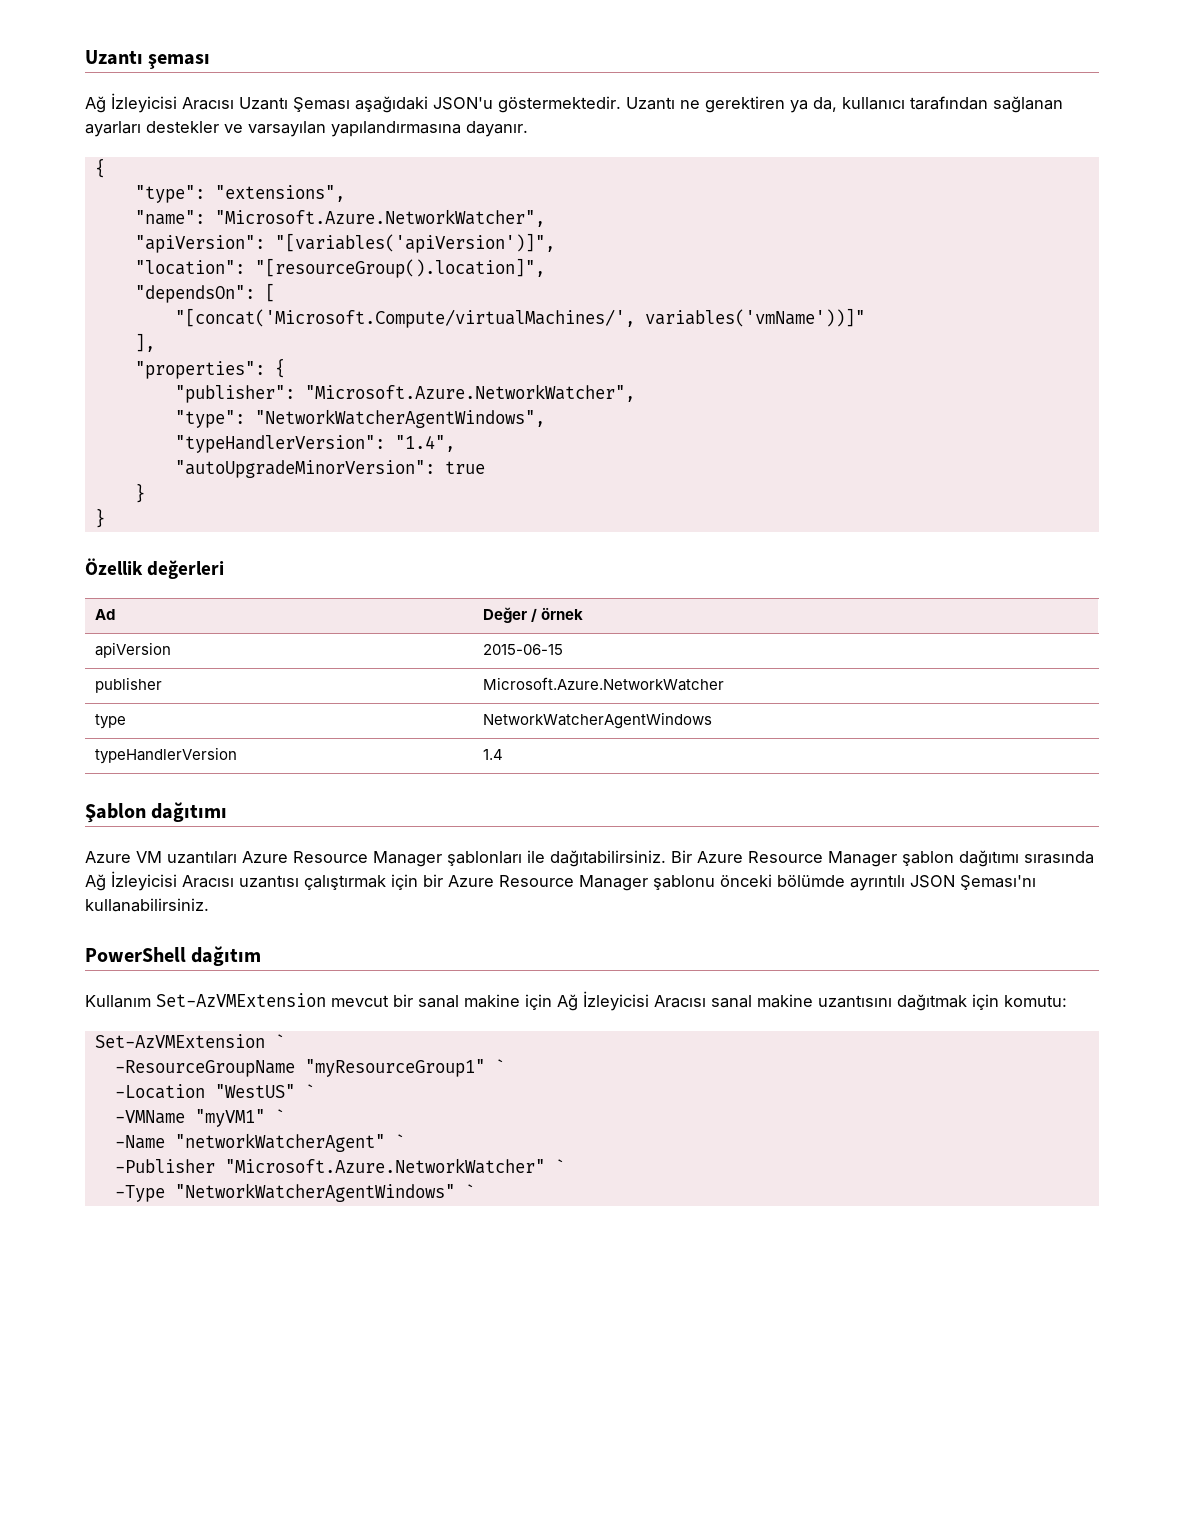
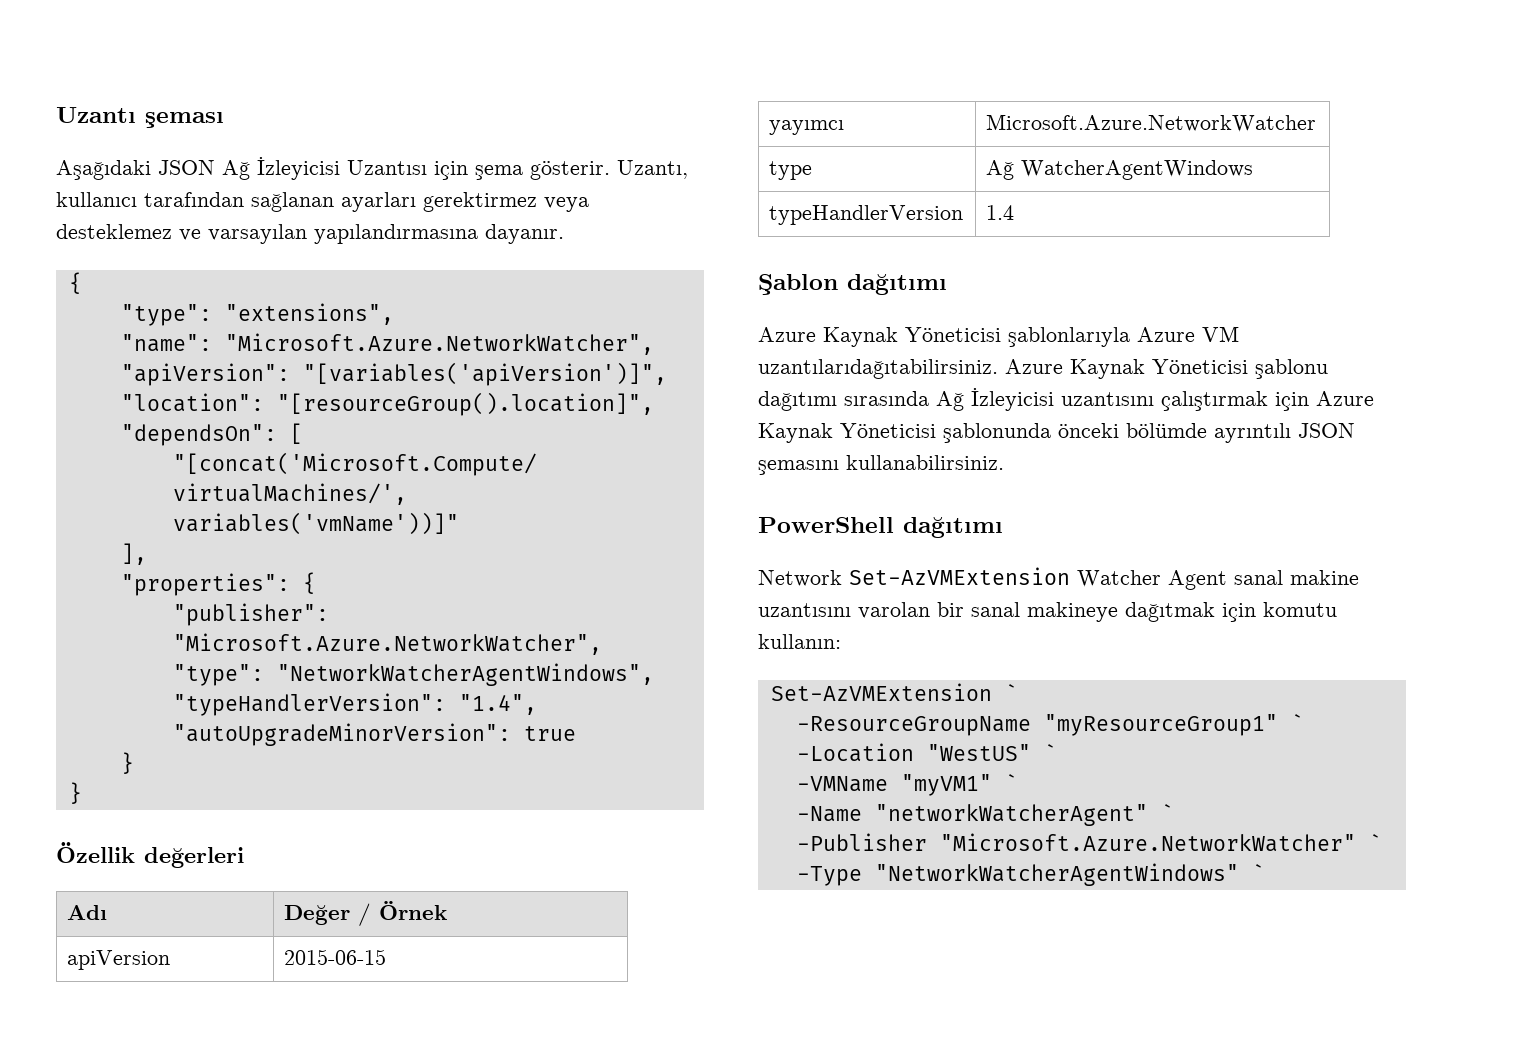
[85,93,837,113] Ağ İzleyicisi Aracısı Uzantı Şeması aşağıdaki JSON'u göstermektedir. Uzantı ne gerektiren ya da, -> [56,157,688,180] Aşağıdaki JSON Ağ İzleyicisi Uzantısı için şema gösterir. Uzantı,
[146,121,219,133] destekler -> [423,192,589,212] [56,224,172,239] gerektirmez veya desteklemez
[95,609,116,620] Ad -> [67,905,108,920] Adı
[541,607,584,620] örnek -> [379,901,448,920] Örnek
[95,677,163,693] publisher -> [769,120,845,135] yayımcı
[483,712,713,729] NetworkWatcherAgentWindows -> [986,160,1254,180] Ağ WatcherAgentWindows
[136,850,1094,867] [85,871,715,891] VM uzantıları Azure Resource Manager şablonları ile dağıtabilirsiniz. Bir Azure Resource Manager şablon dağıtımı sırasında Ağ İzleyicisi Aracısı uzantısı çalıştırmak için bir Azure Resource Manager şablonu -> [823,326,1239,347] [758,359,1328,379] [758,388,1374,411] [758,423,1051,443] Kaynak Yöneticisi şablonlarıyla Azure VM uzantılarıdağıtabilirsiniz. Azure Kaynak Yöneticisi şablonu dağıtımı sırasında Ağ İzleyicisi uzantısını çalıştırmak için Azure Kaynak Yöneticisi şablonunda
[960,875,1036,890] Şeması'nı -> [758,460,839,475] şemasını
[191,946,262,966] [85,991,1067,1011] dağıtım // Kullanım Set-AzVMExtension mevcut bir sanal makine için Ağ İzleyicisi Aracısı sanal makine uzantısını dağıtmak için komutu: -> [903,517,1003,538] [758,567,1359,590] [758,602,1337,622] [758,634,841,649] dağıtımı // Network Set-AzVMExtension Watcher Agent sanal makine uzantısını varolan bir sanal makineye dağıtmak için komutu kullanın:

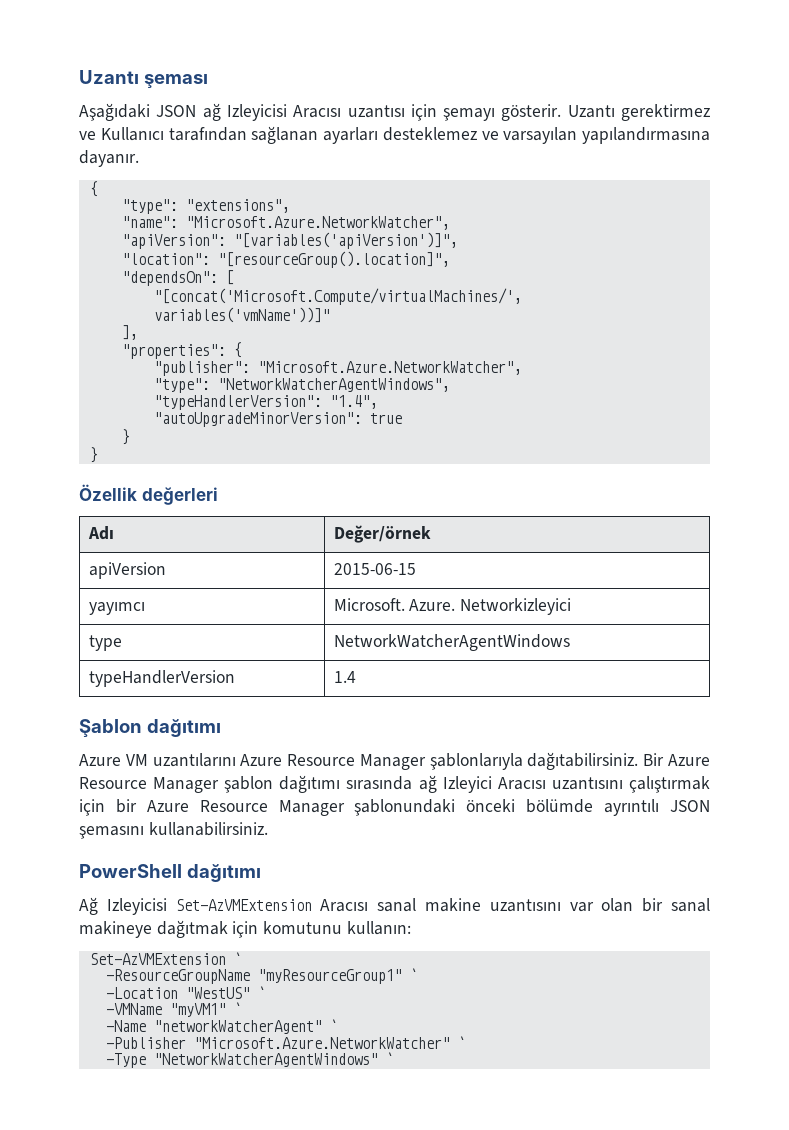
[222,157,688,180] [56,192,137,207] Ağ İzleyicisi Uzantısı için şema gösterir. Uzantı, kullanıcı -> [202,103,710,121] [79,127,164,141] ağ Izleyicisi Aracısı uzantısı için şemayı gösterir. Uzantı gerektirmez ve Kullanıcı
[423,192,589,212] gerektirmez veya -> (378, 135) none
[284,901,448,926] Değer / Örnek -> [333,525,431,543] Değer/örnek
[986,114,1317,132] Microsoft.Azure.NetworkWatcher -> [333,598,572,615] Microsoft. Azure. Networkizleyici
[986,160,1254,180] Ağ WatcherAgentWindows -> [333,634,570,651] NetworkWatcherAgentWindows
[823,326,1239,347] [758,359,1328,379] [758,388,1374,411] [758,423,1051,443] Kaynak Yöneticisi şablonlarıyla Azure VM uzantılarıdağıtabilirsiniz. Azure Kaynak Yöneticisi şablonu dağıtımı sırasında Ağ İzleyicisi uzantısını çalıştırmak için Azure Kaynak Yöneticisi şablonunda -> [125,752,710,770] [79,775,710,793] [79,799,456,816] VM uzantılarını Azure Resource Manager şablonlarıyla dağıtabilirsiniz. Bir Azure Resource Manager şablon dağıtımı sırasında ağ Izleyici Aracısı uzantısını çalıştırmak için bir Azure Resource Manager şablonundaki
[758,567,1227,590] Network Set-AzVMExtension Watcher Agent -> [79,897,369,915] Ağ Izleyicisi Set-AzVMExtension Aracısı
[858,602,930,619] varolan -> [569,898,634,912] var olan
[1263,602,1337,617] komutu -> [263,921,343,934] komutunu

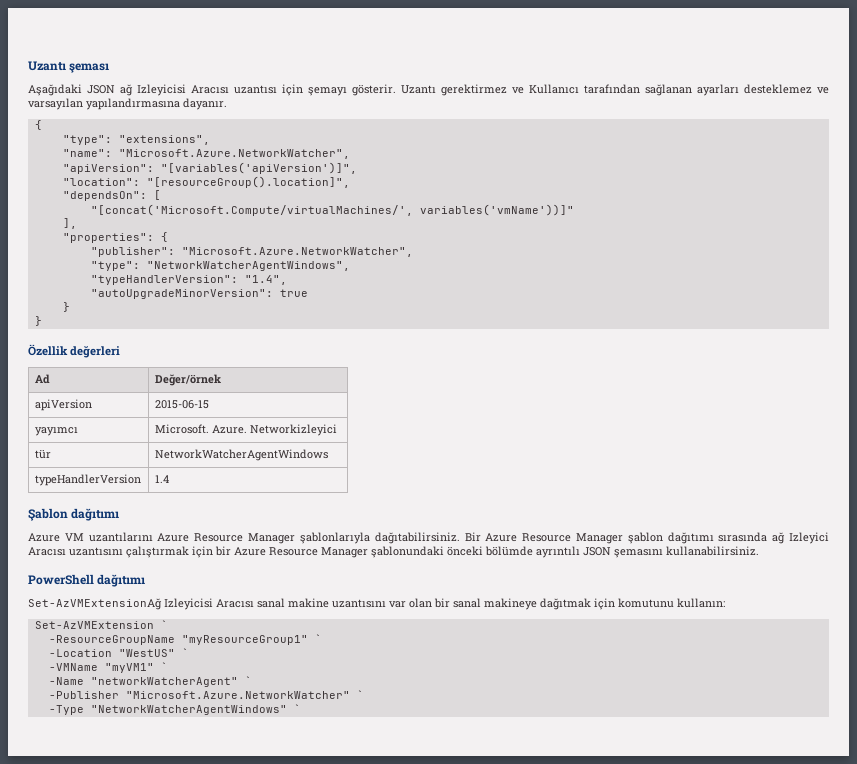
[87,526,114,540] Adı -> [34,374,50,384] Ad
[88,635,122,651] type -> [34,450,51,459] tür
[79,897,312,915] Ağ Izleyicisi Set-AzVMExtension -> [28,598,213,610] Set-AzVMExtensionAğ Izleyicisi

